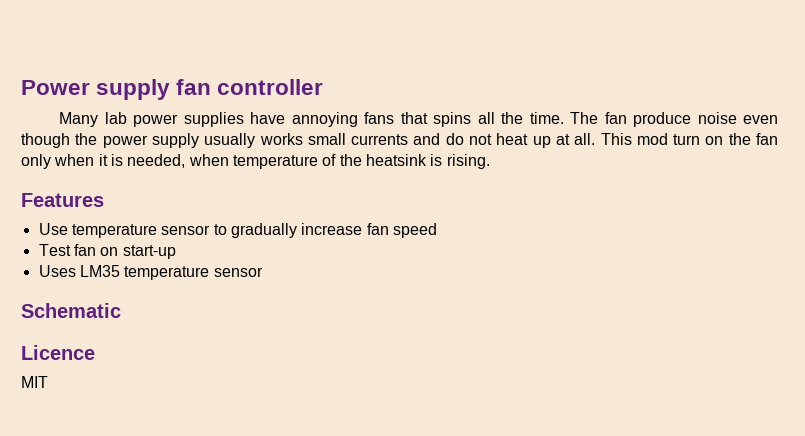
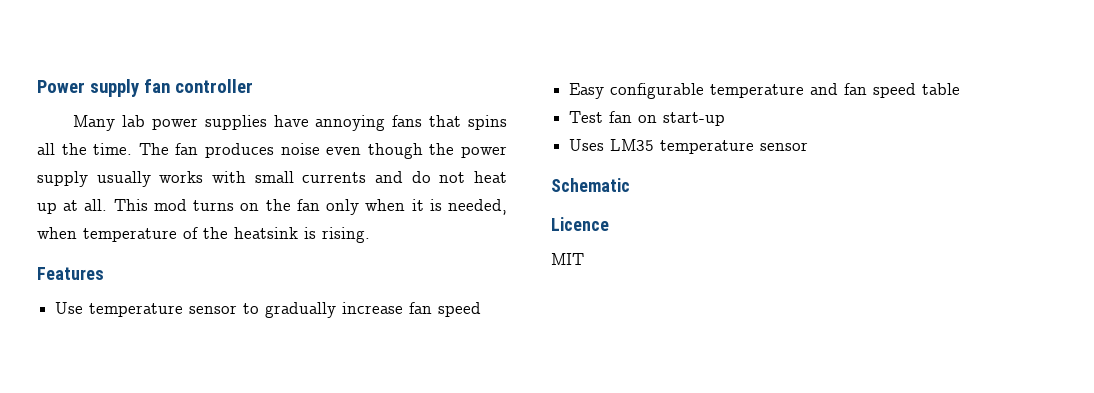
[633,112,692,127] produce -> [205,143,274,158] produces
(303, 139) none -> [211,171,246,183] with
[673,134,701,145] turn -> [193,200,235,211] turns
(437, 230) none -> [569,83,961,99] // Easy configurable temperature and fan speed table

